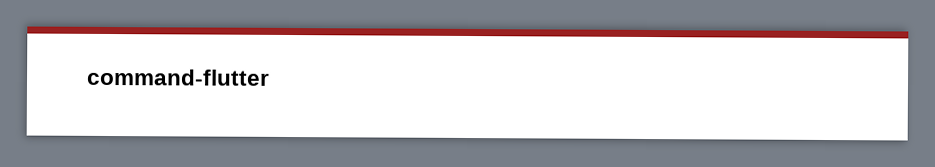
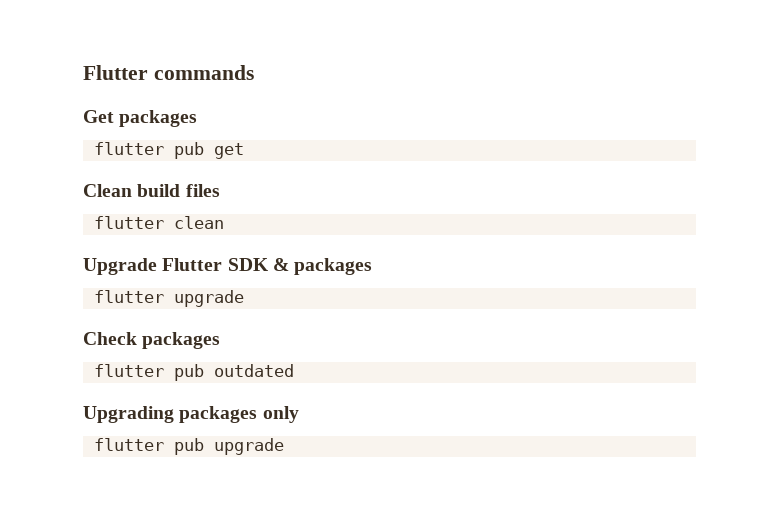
[86,68,270,86] command-flutter -> [83,65,254,80] [83,110,198,127] [94,142,245,159] [83,184,220,197] [94,216,225,229] [83,258,373,275] [94,290,245,307] [83,332,221,349] [94,364,295,381] [83,406,299,423] [94,438,285,455] Flutter commands // Get packages // flutter pub get // Clean build files // flutter clean // Upgrade Flutter SDK & packages // flutter upgrade // Check packages // flutter pub outdated // Upgrading packages only // flutter pub upgrade

